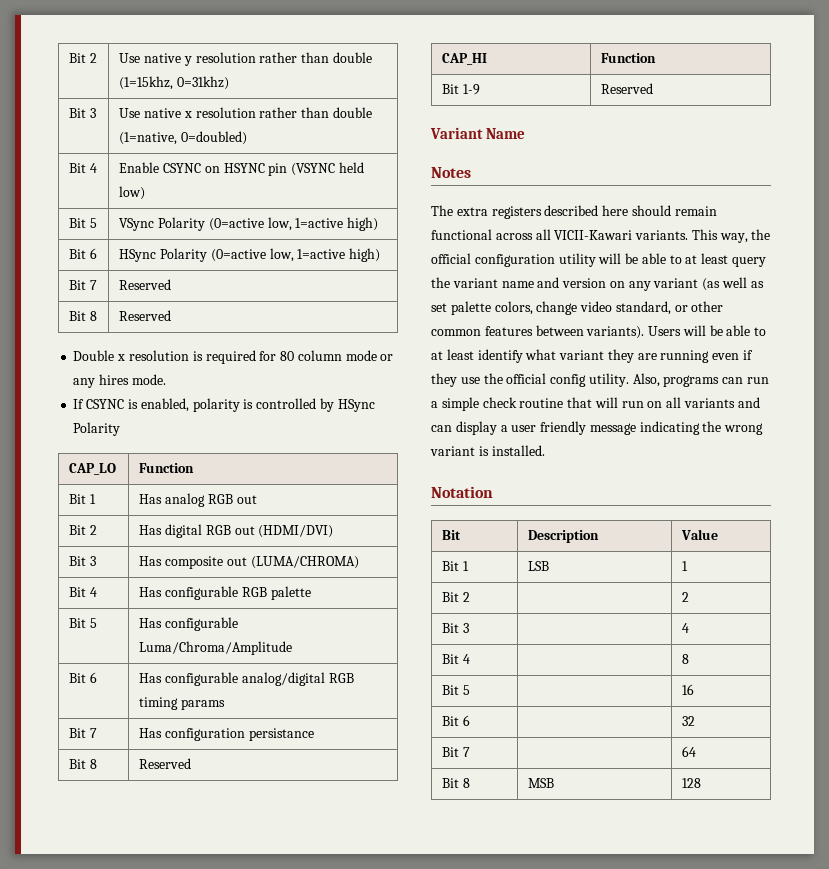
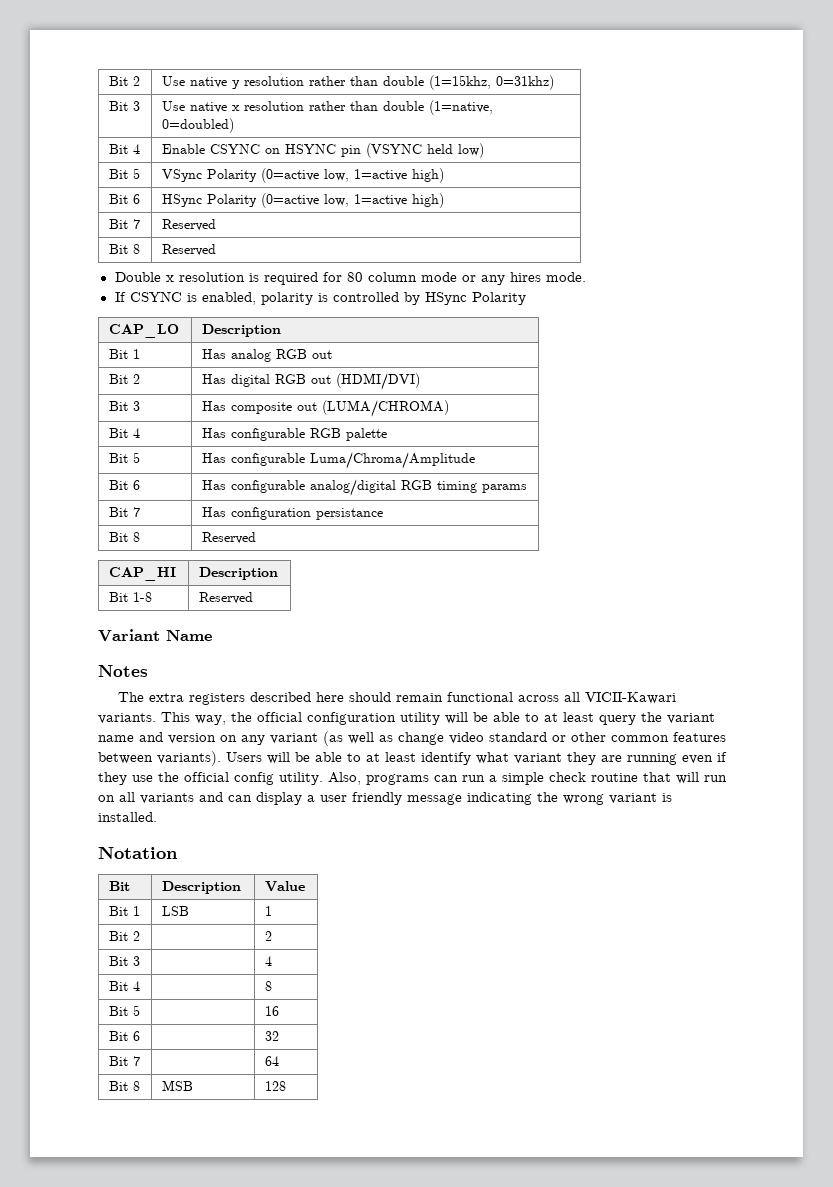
[139,463,195,473] Function -> [202,324,282,337] Description
[601,53,657,63] [442,84,480,95] Function // Bit 1-9 -> [199,567,279,580] [109,592,153,602] Description // Bit 1-8
[431,301,533,315] set palette colors, -> (393, 738) none
[615,301,671,315] standard, -> [489,732,547,742] standard

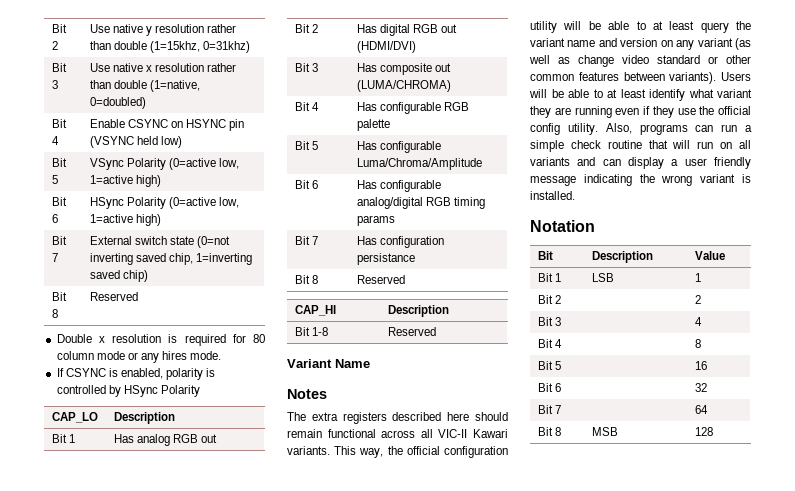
[162,219,217,231] Reserved -> [89,236,231,248] [89,253,253,265] [89,270,149,282] External switch state (0=not inverting saved chip, 1=inverting saved chip)
[584,692,676,704] VICII-Kawari -> [438,429,508,438] VIC-II Kawari

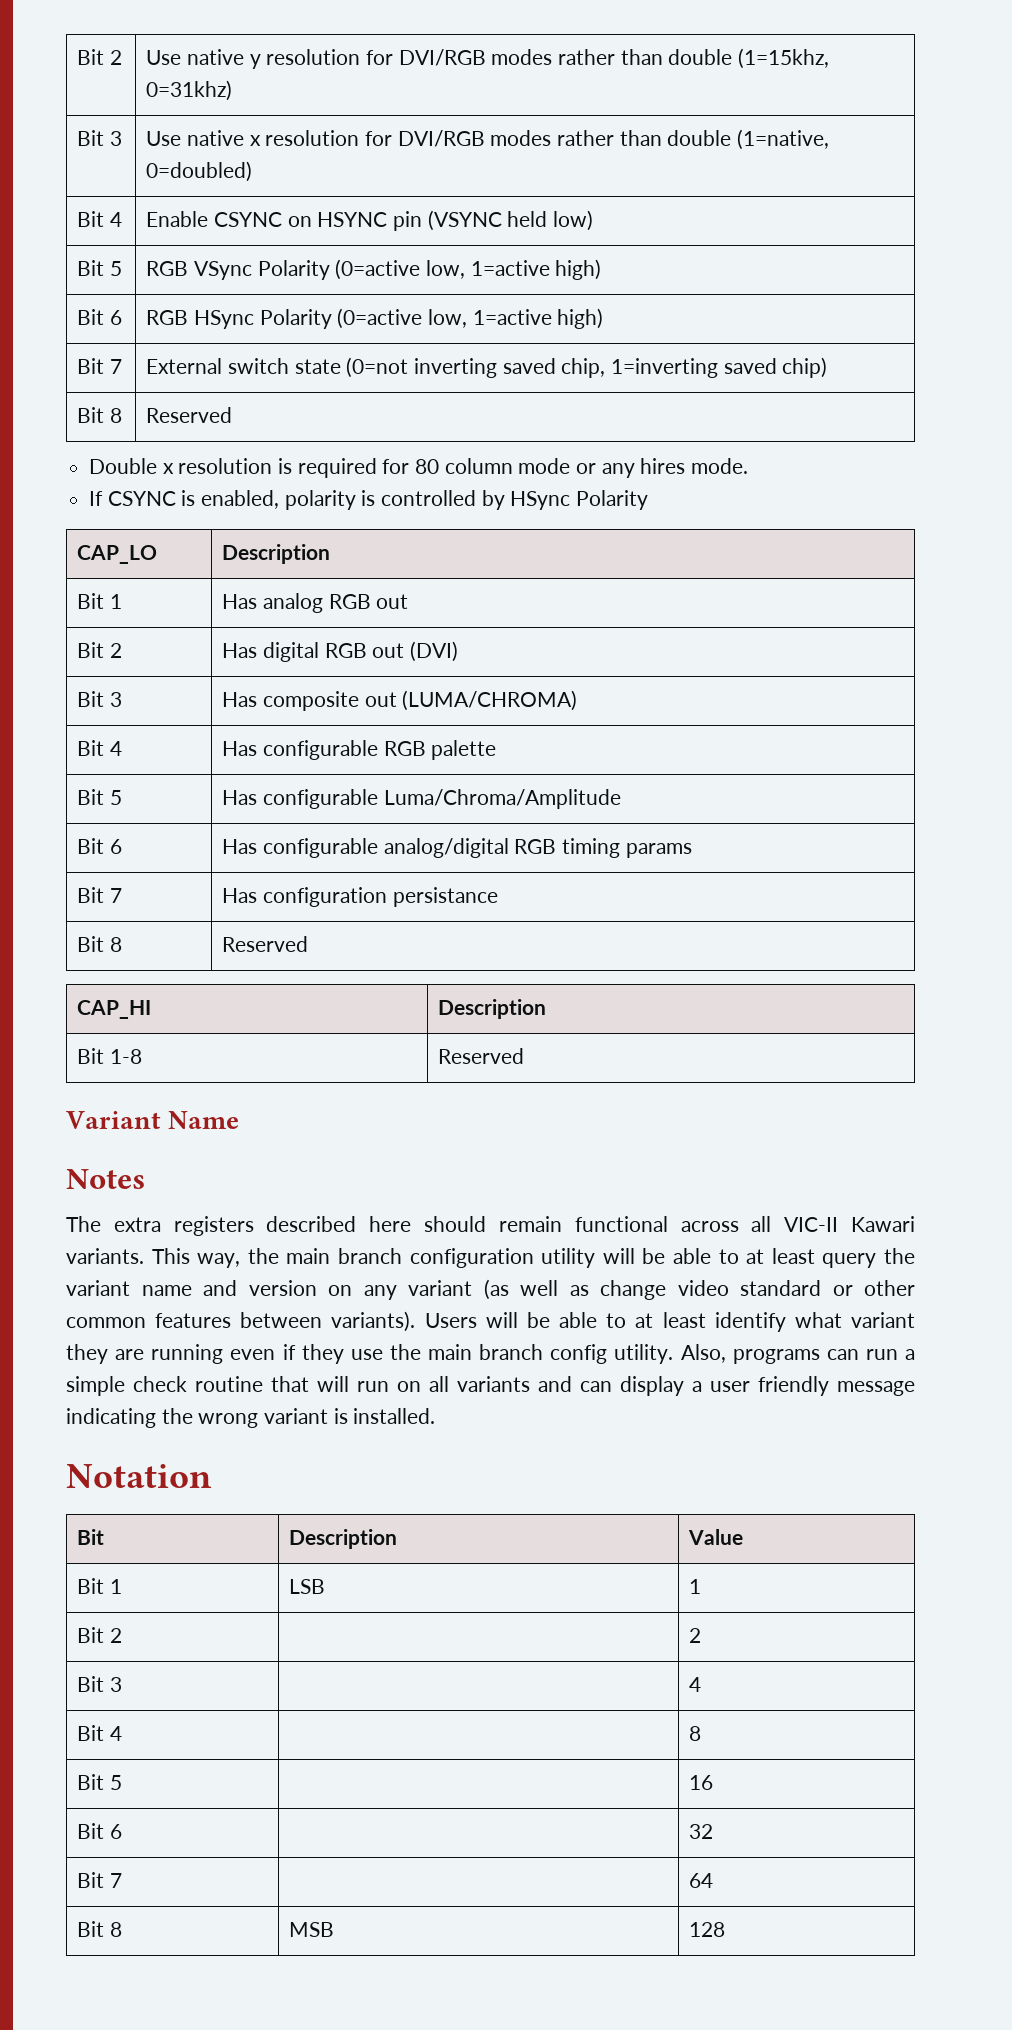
(205, 28) none -> [365,49,553,66] for DVI/RGB modes
(205, 67) none -> [364,130,552,147] for DVI/RGB modes
(58, 179) none -> [146,261,189,276] RGB
(58, 218) none -> [146,310,189,325] RGB
[356,41,416,53] (HDMI/DVI) -> [409,641,458,662] (DVI)
[406,446,440,455] official -> [286,1248,402,1264] main branch
[718,106,751,115] official -> [428,1344,544,1360] main branch

